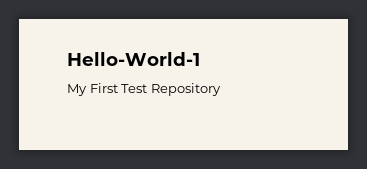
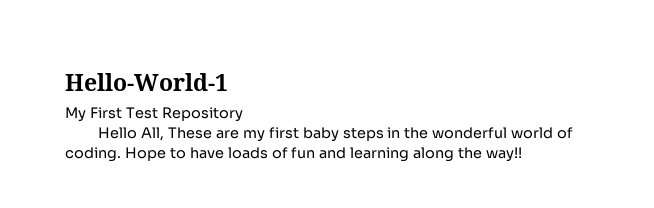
(221, 89) none -> [98,127,574,142] [65,147,523,162] // Hello All, These are my first baby steps in the wonderful world of coding. Hope to have loads of fun and learning along the way!!

